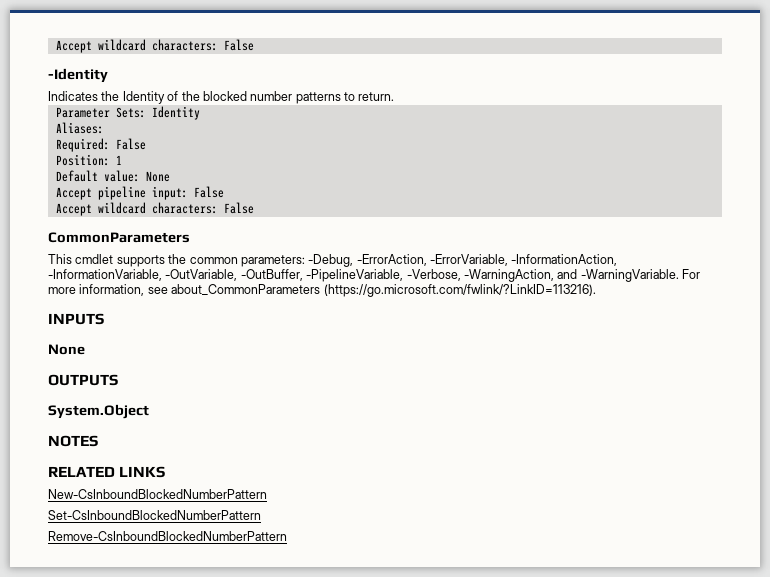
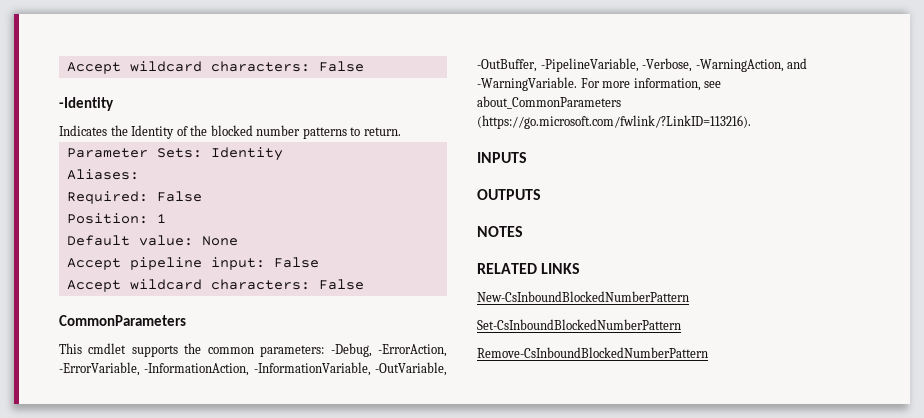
[48,344,85,355] // None -> (527, 157) none
[48,404,149,419] // System.Object -> (541, 194) none

